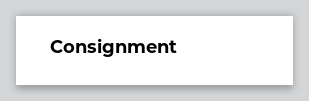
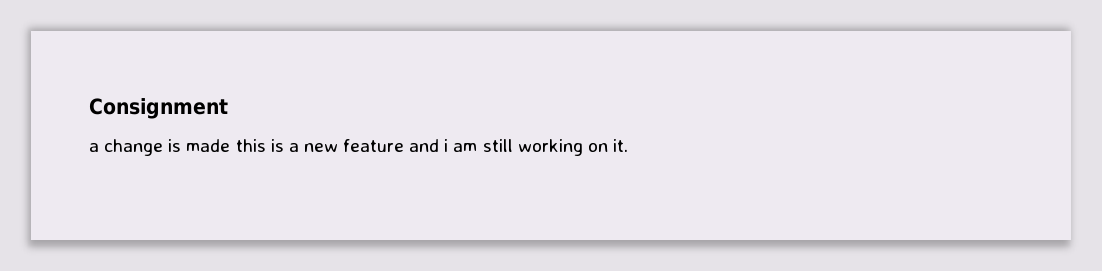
(177, 47) none -> [89,139,628,156] // a change is made this is a new feature and i am still working on it.

